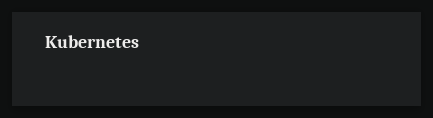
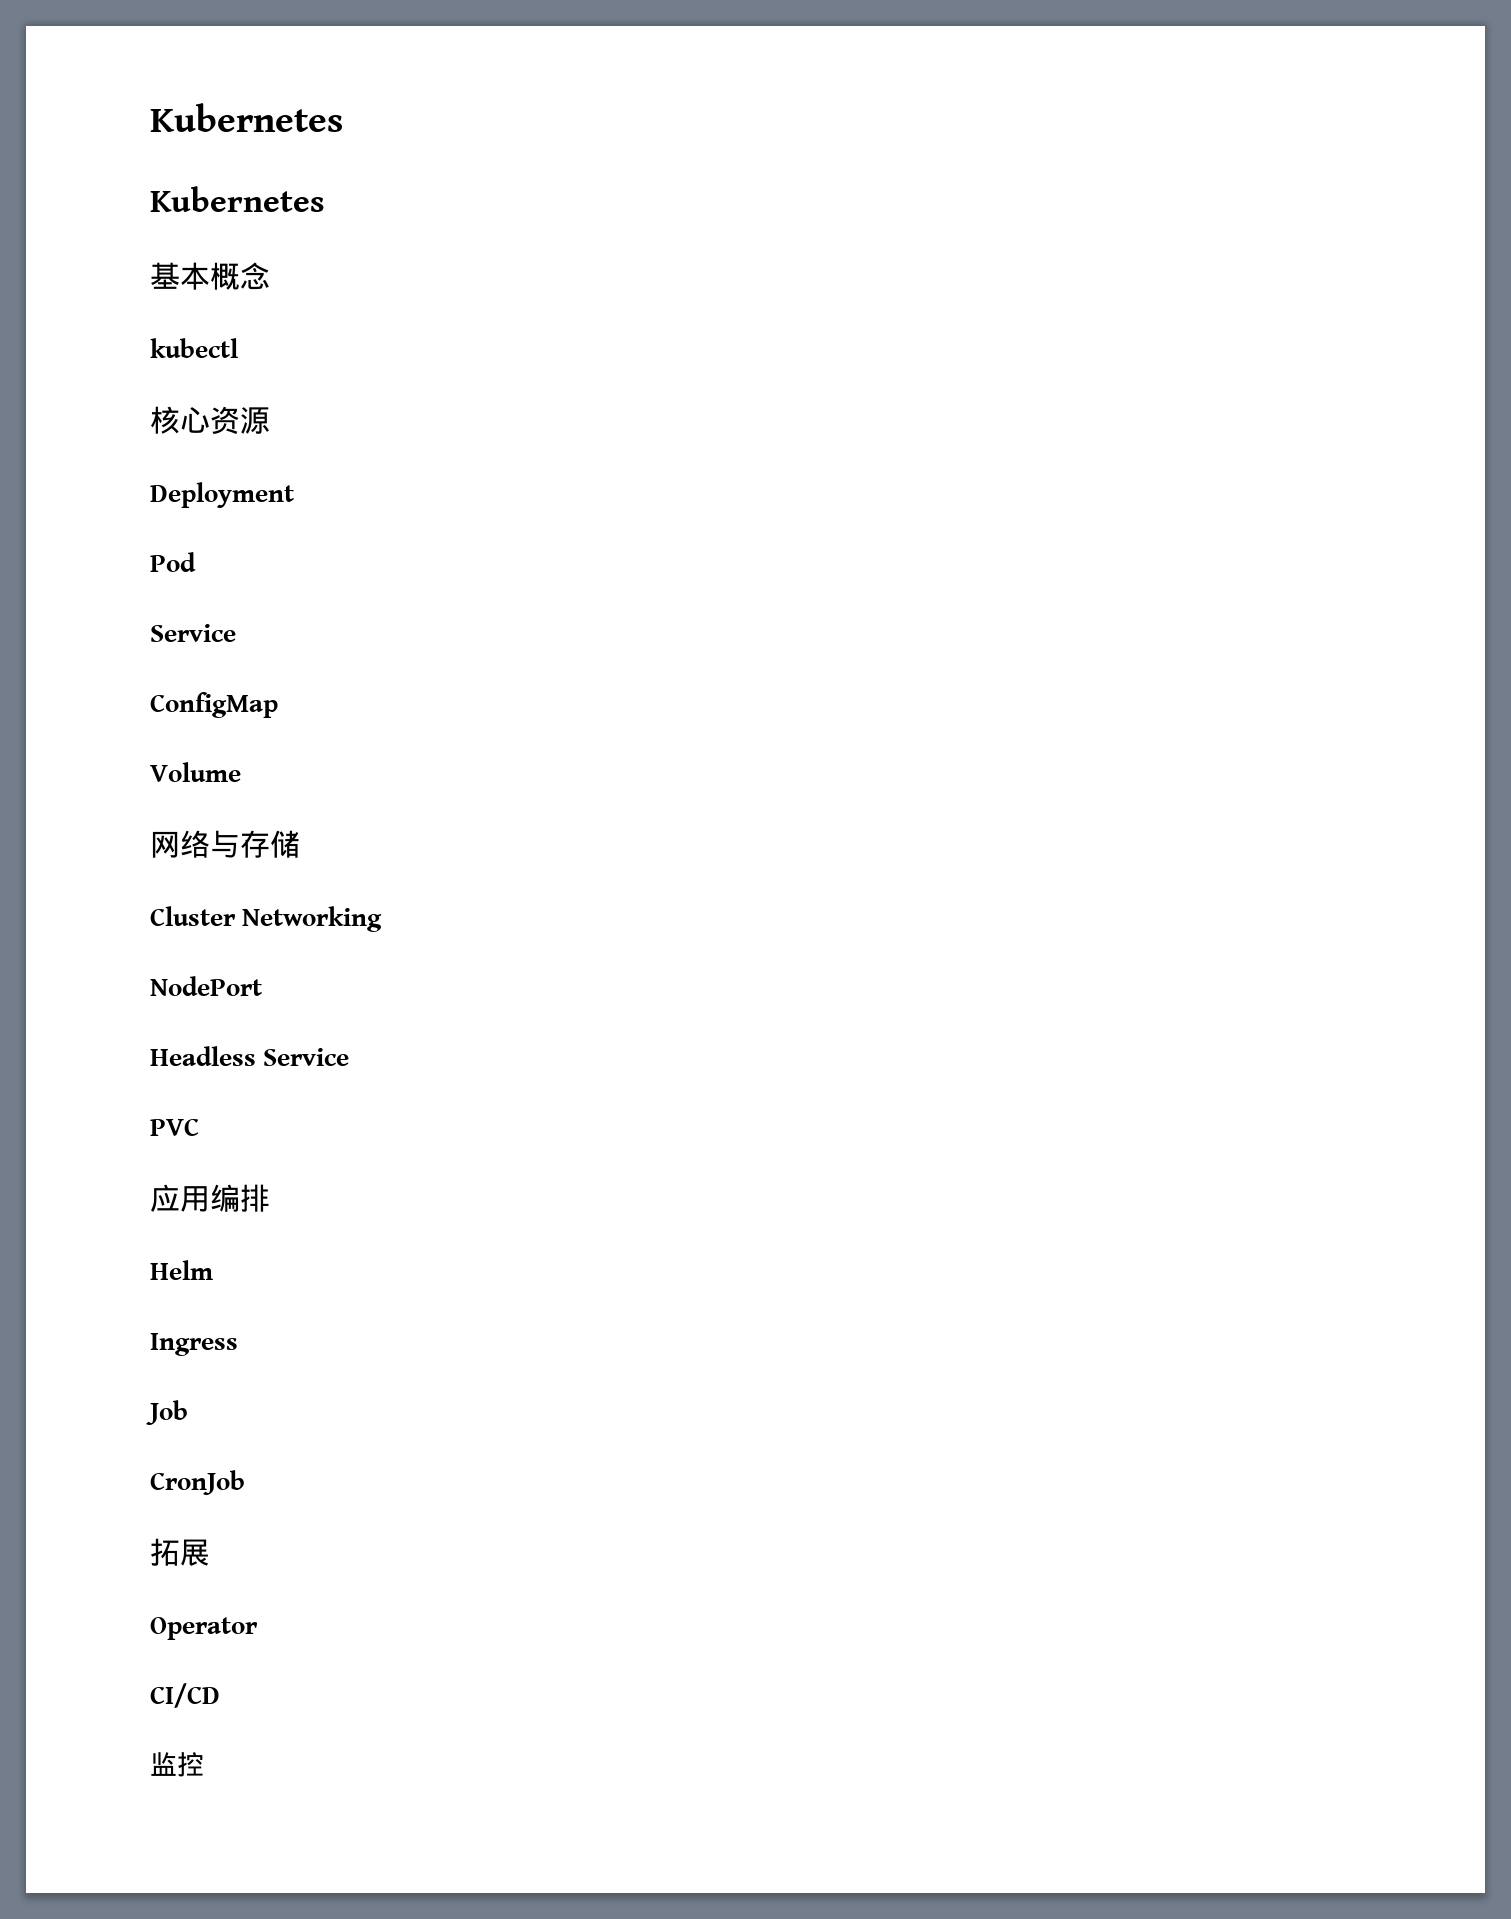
[45,35,139,48] Kubernetes -> [150,103,343,132] [150,186,325,212] [150,262,270,290] [150,338,238,358] [150,406,270,435] [150,482,294,508] [150,552,196,572] [150,624,236,642] [150,692,278,718] [150,762,241,782] [150,830,300,858] [150,906,383,932] [150,976,262,996] [150,1046,350,1066] [150,1118,199,1136] [150,1184,270,1212] [150,1260,213,1280] [150,1333,238,1356] [146,1400,188,1425] [150,1470,245,1495] [150,1538,210,1566] [150,1617,258,1640] [150,1683,220,1708] [150,1752,204,1777] Kubernetes // Kubernetes // 基本概念 // kubectl // 核心资源 // Deployment // Pod // Service // ConfigMap // Volume // 网络与存储 // Cluster Networking // NodePort // Headless Service // PVC // 应用编排 // Helm // Ingress // Job // CronJob // 拓展 // Operator // CI/CD // 监控

